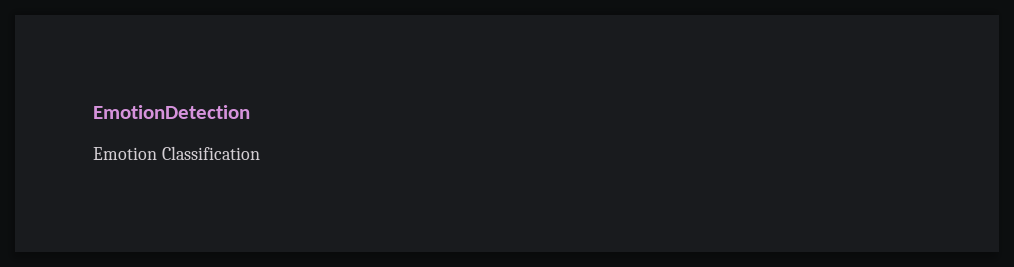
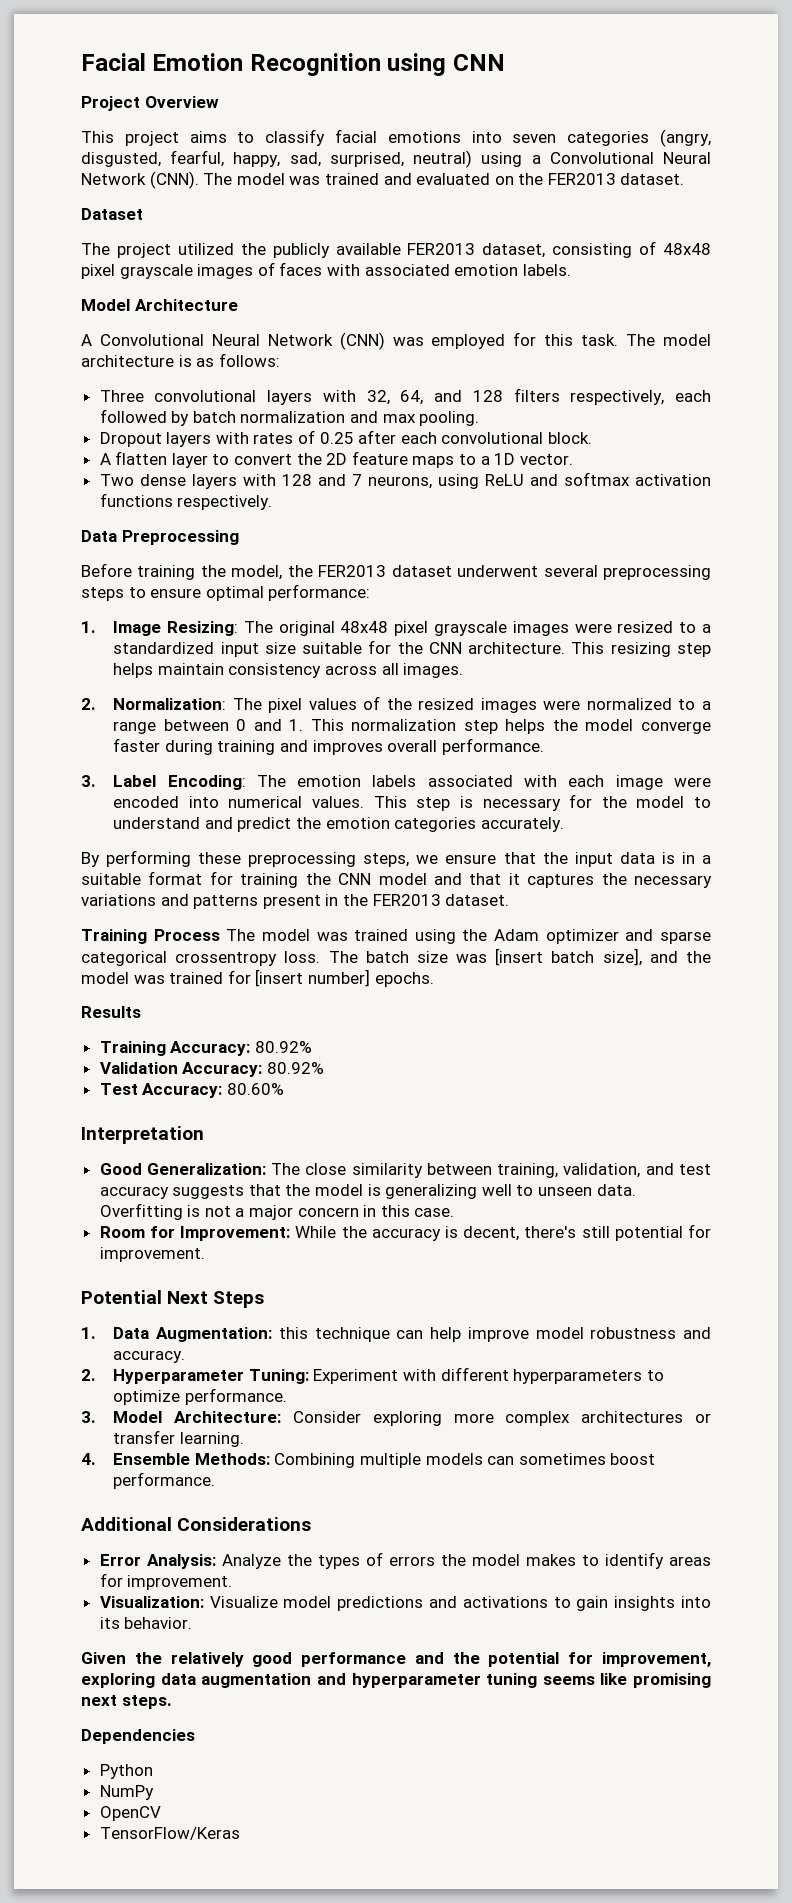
[93,105,250,119] [93,146,260,160] EmotionDetection // Emotion Classification -> [81,53,505,76] [81,96,219,111] [81,129,711,147] [81,150,711,168] [81,171,685,189] [81,208,143,220] [81,241,711,258] [81,262,571,279] [81,299,238,311] [81,332,711,350] [81,353,280,367] [99,388,712,405] [99,409,480,426] [99,430,593,447] [99,451,573,468] [99,472,711,489] [99,493,273,510] [81,530,239,545] [81,563,711,580] [81,584,371,601] [81,621,711,636] [113,640,711,657] [113,663,464,678] [81,696,711,713] [113,719,711,734] [113,738,544,755] [81,775,711,790] [113,794,712,811] [113,817,564,832] [81,850,712,867] [81,871,712,888] [81,894,510,909] [81,929,711,944] [81,948,711,966] [81,969,434,987] [81,1006,141,1018] [99,1041,312,1056] [99,1062,324,1077] [99,1083,284,1098] [81,1126,204,1144] [99,1163,711,1178] [99,1184,636,1199] [99,1203,455,1220] [99,1224,711,1241] [99,1247,205,1262] [81,1290,265,1308] [81,1327,711,1342] [113,1350,186,1363] [81,1367,664,1384] [113,1388,287,1405] [81,1411,712,1426] [113,1430,244,1447] [81,1453,656,1468] [113,1472,216,1489] [81,1517,312,1531] [99,1552,711,1569] [99,1573,233,1590] [99,1596,711,1611] [99,1617,193,1629] [81,1652,711,1667] [81,1673,711,1688] [81,1695,172,1709] [81,1729,195,1744] [99,1764,153,1779] [99,1785,154,1800] [99,1806,161,1821] [99,1827,240,1840] Facial Emotion Recognition using CNN // Project Overview // This project aims to classify facial emotions into seven categories (angry, disgusted, fearful, happy, sad, surprised, neutral) using a Convolutional Neural Network (CNN). The model was trained and evaluated on the FER2013 dataset. // Dataset // The project utilized the publicly available FER2013 dataset, consisting of 48x48 pixel grayscale images of faces with associated emotion labels. // Model Architecture // A Convolutional Neural Network (CNN) was employed for this task. The model architecture is as follows: // Three convolutional layers with 32, 64, and 128 filters respectively, each followed by batch normalization and max pooling. // Dropout layers with rates of 0.25 after each convolutional block. // A flatten layer to convert the 2D feature maps to a 1D vector. // Two dense layers with 128 and 7 neurons, using ReLU and softmax activation functions respectively. // Data Preprocessing // Before training the model, the FER2013 dataset underwent several preprocessing steps to ensure optimal performance: // 1. Image Resizing: The original 48x48 pixel grayscale images were resized to a standardized input size suitable for the CNN architecture. This resizing step helps maintain consistency across all images. // 2. Normalization: The pixel values of the resized images were normalized to a range between 0 and 1. This normalization step helps the model converge faster during training and improves overall performance. // 3. Label Encoding: The emotion labels associated with each image were encoded into numerical values. This step is necessary for the model to understand and predict the emotion categories accurately. // By performing these preprocessing steps, we ensure that the input data is in a suitable format for training the CNN model and that it captures the necessary variations and patterns present in the FER2013 dataset. // Training Process The model was trained using the Adam optimizer and sparse categorical crossentropy loss. The batch size was [insert batch size], and the model was trained for [insert number] epochs. // Results // Training Accuracy: 80.92% // Validation Accuracy: 80.92% // Test Accuracy: 80.60% // Interpretation // Good Generalization: The close similarity between training, validation, and test accuracy suggests that the model is generalizing well to unseen data. Overfitting is not a major concern in this case. // Room for Improvement: While the accuracy is decent, there's still potential for improvement. // Potential Next Steps // 1. Data Augmentation: this technique can help improve model robustness and accuracy. // 2. Hyperparameter Tuning: Experiment with different hyperparameters to optimize performance. // 3. Model Architecture: Consider exploring more complex architectures or transfer learning. // 4. Ensemble Methods: Combining multiple models can sometimes boost performance. // Additional Considerations // Error Analysis: Analyze the types of errors the model makes to identify areas for improvement. // Visualization: Visualize model predictions and activations to gain insights into its behavior. // Given the relatively good performance and the potential for improvement, exploring data augmentation and hyperparameter tuning seems like promising next steps. // Dependencies // Python // NumPy // OpenCV // TensorFlow/Keras

